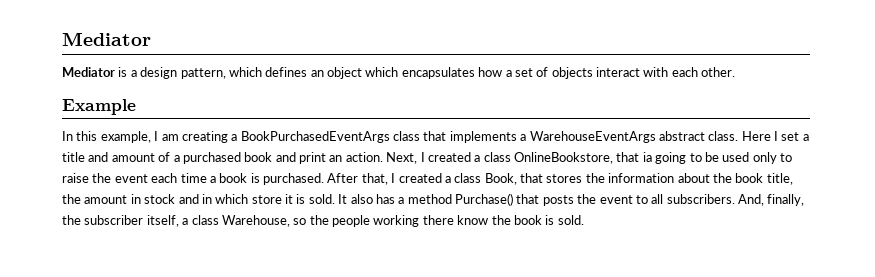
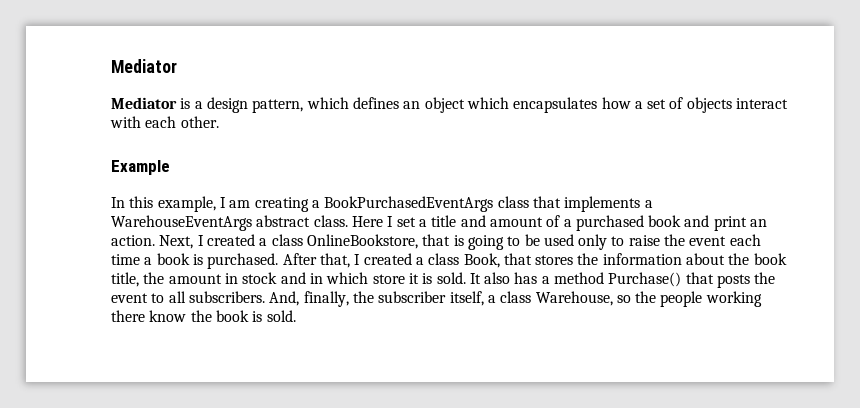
[642,152,652,162] ia -> [453,235,464,246] is

